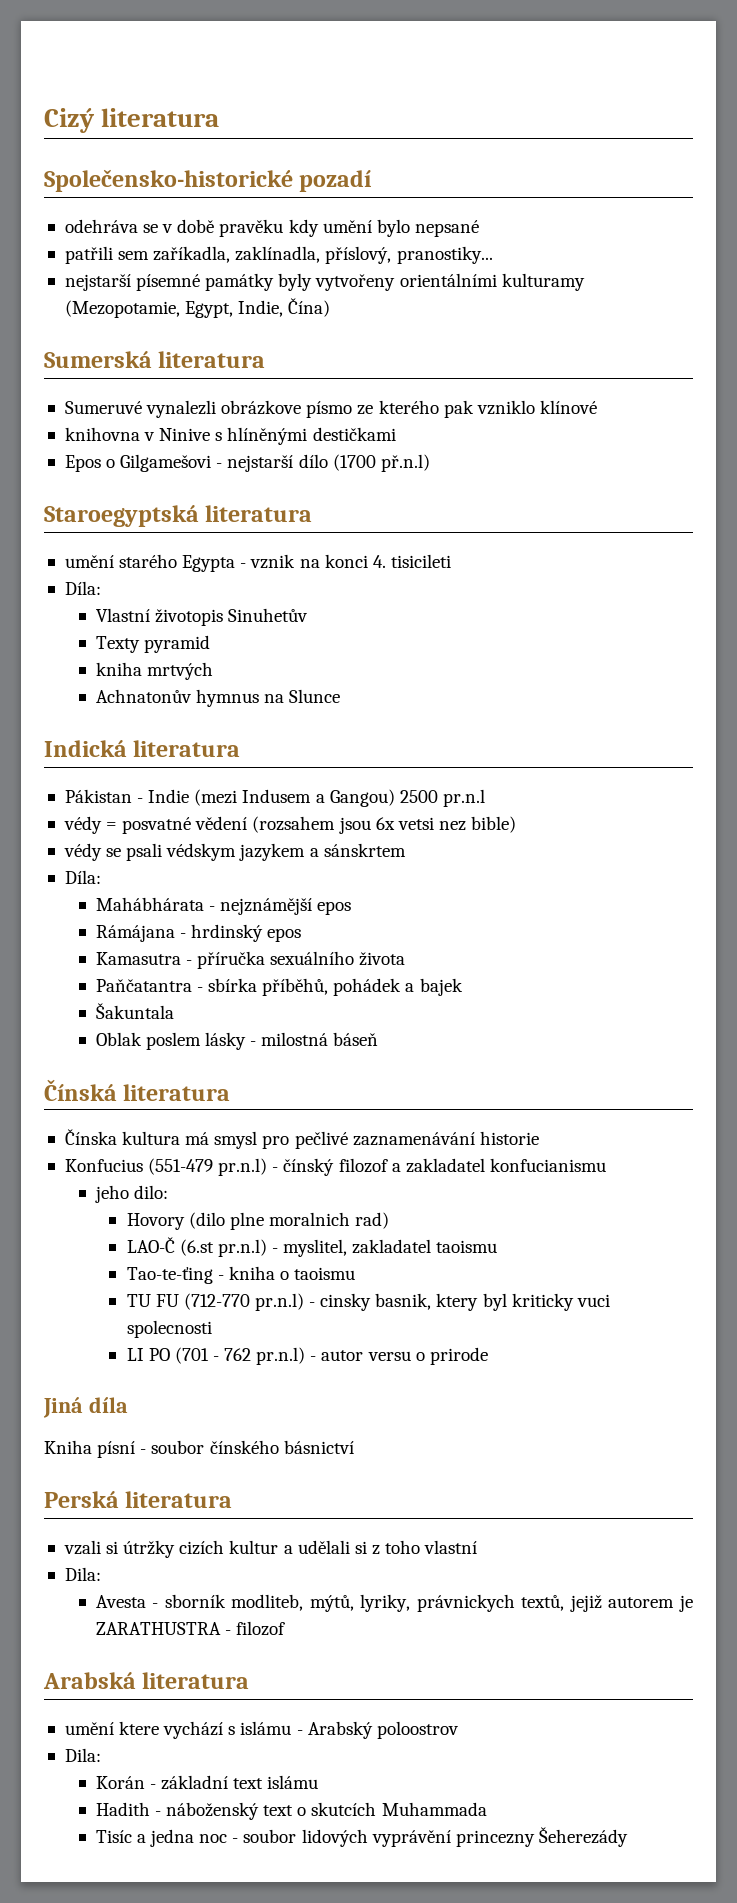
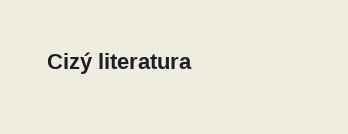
[44,169,373,192] [64,219,479,237] [64,246,493,264] [64,273,585,291] [64,298,331,318] [44,351,266,368] [64,400,597,418] [64,427,396,445] [64,454,430,472] [44,505,313,527] [64,554,451,572] [64,581,101,595] [95,608,308,626] [95,635,210,653] [95,662,213,680] [95,689,341,707] [44,740,241,757] [64,789,485,807] [63,816,517,834] [63,843,406,861] [64,870,101,884] [95,897,352,915] [95,924,302,942] [95,951,406,969] [95,978,463,996] [95,1003,174,1019] [95,1032,379,1050] [44,1079,231,1101] [64,1129,539,1149] [64,1158,606,1176] [94,1185,168,1203] [126,1212,390,1230] [126,1237,498,1257] [126,1266,356,1284] [126,1293,610,1311] [126,1320,212,1338] [126,1347,488,1365] [43,1397,128,1418] [44,1440,354,1458] [44,1491,233,1508] [63,1540,478,1558] [64,1567,101,1581] [95,1594,694,1612] [95,1621,285,1636] [43,1672,250,1689] [64,1721,459,1739] [64,1748,101,1762] [95,1775,319,1790] [95,1802,487,1820] [95,1827,628,1847] // Společensko-historické pozadí // odehráva se v době pravěku kdy umění bylo nepsané // patřili sem zaříkadla, zaklínadla, příslový, pranostiky... // nejstarší písemné památky byly vytvořeny orientálními kulturamy (Mezopotamie, Egypt, Indie, Čína) // Sumerská literatura // Sumeruvé vynalezli obrázkove písmo ze kterého pak vzniklo klínové // knihovna v Ninive s hlíněnými destičkami // Epos o Gilgamešovi - nejstarší dílo (1700 př.n.l) // Staroegyptská literatura // umění starého Egypta - vznik na konci 4. tisicileti // Díla: // Vlastní životopis Sinuhetův // Texty pyramid // kniha mrtvých // Achnatonův hymnus na Slunce // Indická literatura // Pákistan - Indie (mezi Indusem a Gangou) 2500 pr.n.l // védy = posvatné vědení (rozsahem jsou 6x vetsi nez bible) // védy se psali védskym jazykem a sánskrtem // Díla: // Mahábhárata - nejznámější epos // Rámájana - hrdinský epos // Kamasutra - příručka sexuálního života // Paňčatantra - sbírka příběhů, pohádek a bajek // Šakuntala // Oblak poslem lásky - milostná báseň // Čínská literatura // Čínska kultura má smysl pro pečlivé zaznamenávání historie // Konfucius (551-479 pr.n.l) - čínský filozof a zakladatel konfucianismu // jeho dilo: // Hovory (dilo plne moralnich rad) // LAO-Č (6.st pr.n.l) - myslitel, zakladatel taoismu // Tao-te-ťing - kniha o taoismu // TU FU (712-770 pr.n.l) - cinsky basnik, ktery byl kriticky vuci spolecnosti // LI PO (701 - 762 pr.n.l) - autor versu o prirode // Jiná díla // Kniha písní - soubor čínského básnictví // Perská literatura // vzali si útržky cizích kultur a udělali si z toho vlastní // Dila: // Avesta - sborník modliteb, mýtů, lyriky, právnickych textů, jejiž autorem je ZARATHUSTRA - filozof // Arabská literatura // umění ktere vychází s islámu - Arabský poloostrov // Dila: // Korán - základní text islámu // Hadith - náboženský text o skutcích Muhammada // Tisíc a jedna noc - soubor lidových vyprávění princezny Šeherezády -> (192, 61) none

